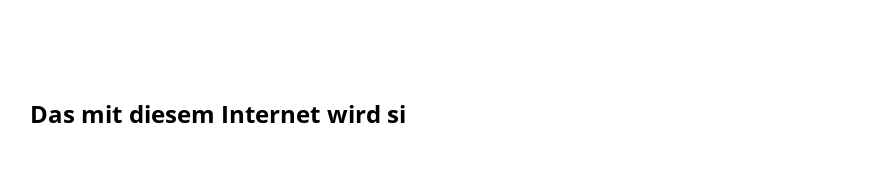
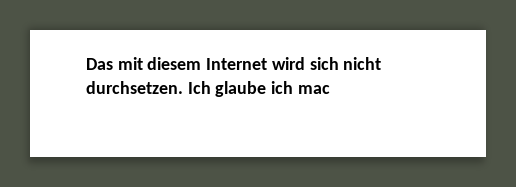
[387,105,407,123] si -> [309,57,382,70] [86,81,330,97] sich nicht durchsetzen. Ich glaube ich mac

